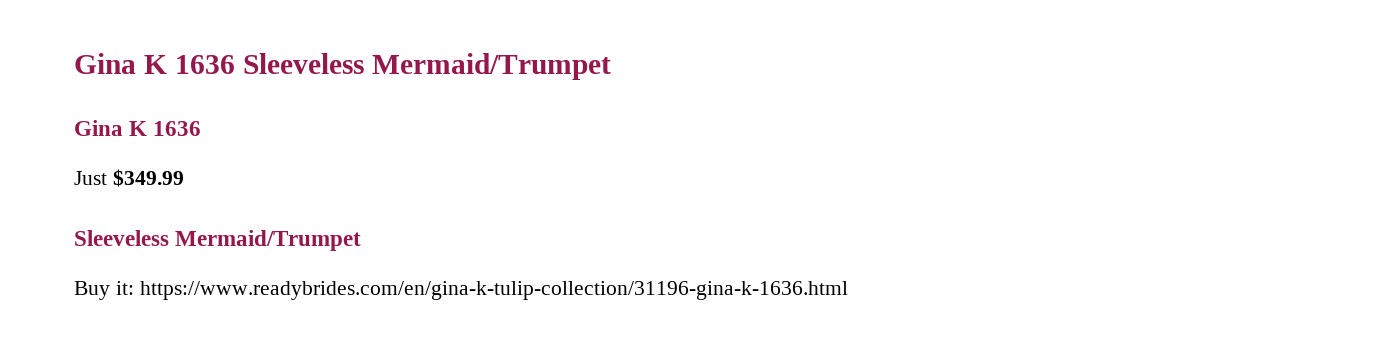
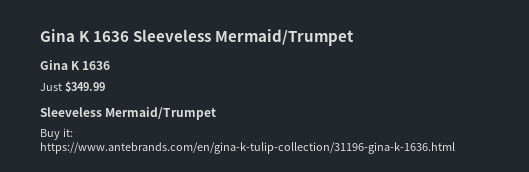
[139,281,848,300] https://www.readybrides.com/en/gina-k-tulip-collection/31196-gina-k-1636.html -> [40,142,455,154] https://www.antebrands.com/en/gina-k-tulip-collection/31196-gina-k-1636.html

